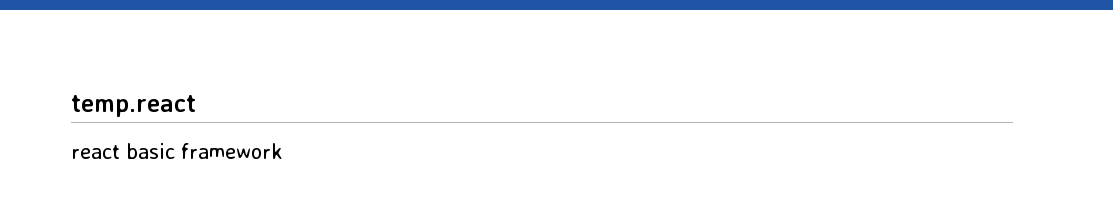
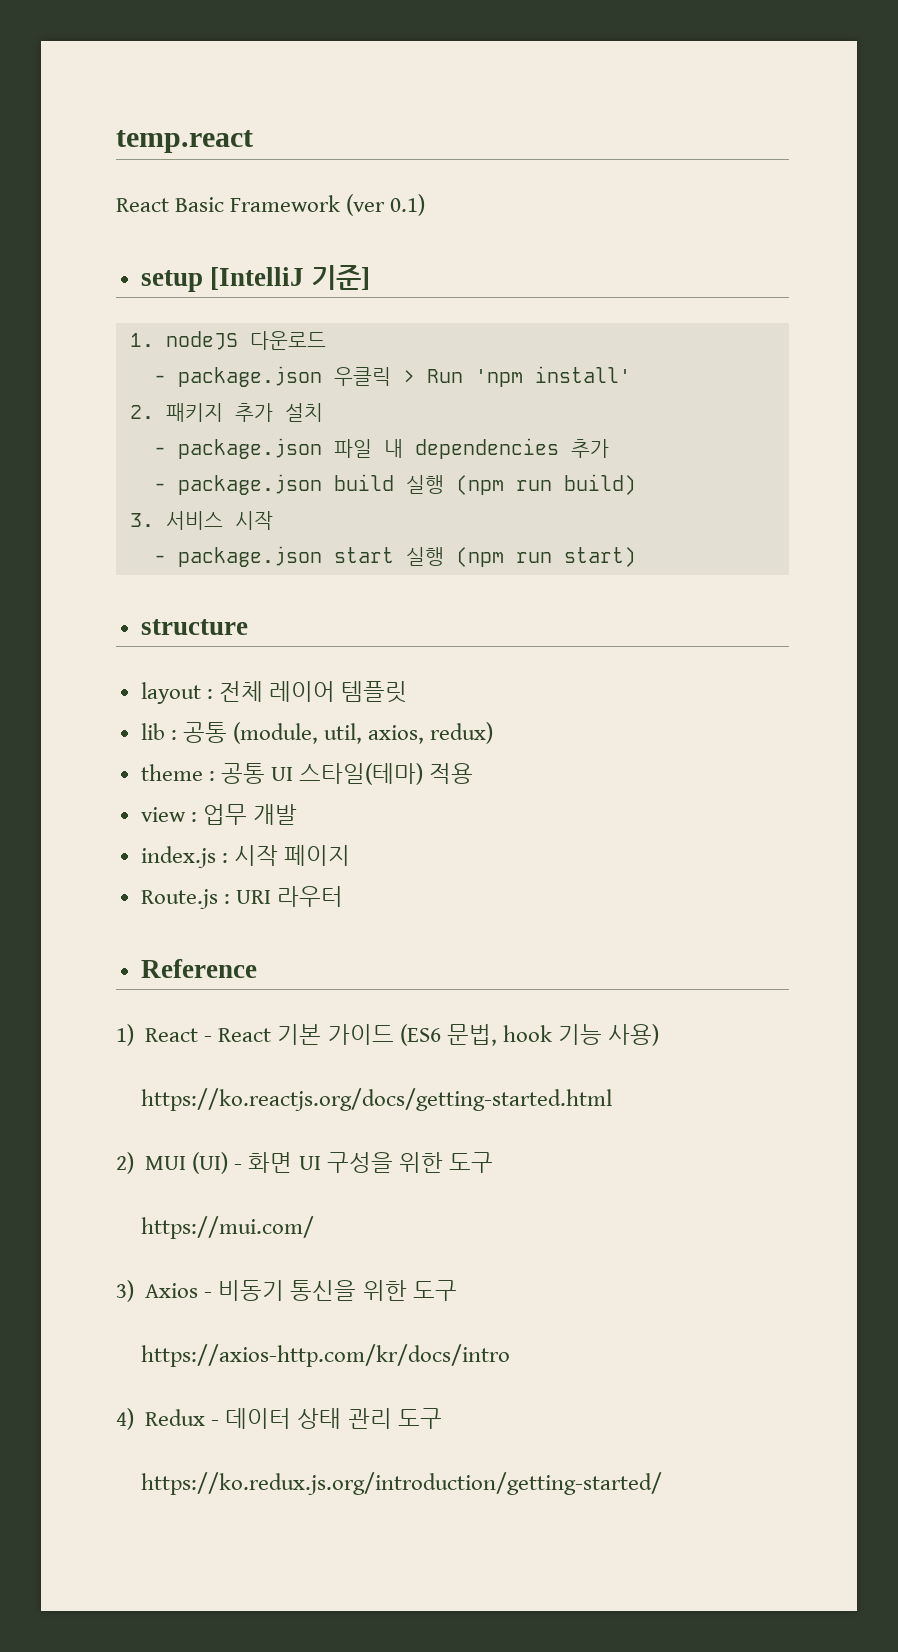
[71,143,283,159] react basic framework -> [116,194,426,216] [140,265,371,292] [129,331,326,350] [153,366,631,387] [129,403,323,422] [153,438,609,459] [153,474,636,495] [129,511,273,530] [153,546,636,567] [140,619,248,635] [140,681,408,704] [140,722,494,744] [140,763,474,785] [140,804,297,825] [140,845,350,868] [140,886,343,909] [140,959,257,978] [116,1024,659,1046] [141,1088,613,1111] [116,1152,493,1174] [141,1216,315,1239] [116,1280,457,1302] [141,1344,511,1367] [116,1408,442,1430] [141,1472,663,1495] React Basic Framework (ver 0.1) // setup [IntelliJ 기준] // 1. nodeJS 다운로드 // - package.json 우클릭 > Run 'npm install' // 2. 패키지 추가 설치 // - package.json 파일 내 dependencies 추가 // - package.json build 실행 (npm run build) // 3. 서비스 시작 // - package.json start 실행 (npm run start) // structure // layout : 전체 레이어 템플릿 // lib : 공통 (module, util, axios, redux) // theme : 공통 UI 스타일(테마) 적용 // view : 업무 개발 // index.js : 시작 페이지 // Route.js : URI 라우터 // Reference // 1) React - React 기본 가이드 (ES6 문법, hook 기능 사용) // https://ko.reactjs.org/docs/getting-started.html // 2) MUI (UI) - 화면 UI 구성을 위한 도구 // https://mui.com/ // 3) Axios - 비동기 통신을 위한 도구 // https://axios-http.com/kr/docs/intro // 4) Redux - 데이터 상태 관리 도구 // https://ko.redux.js.org/introduction/getting-started/

